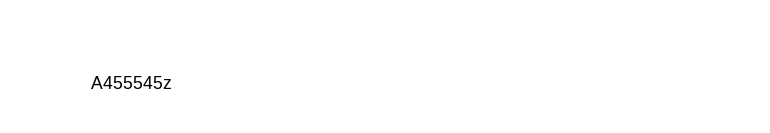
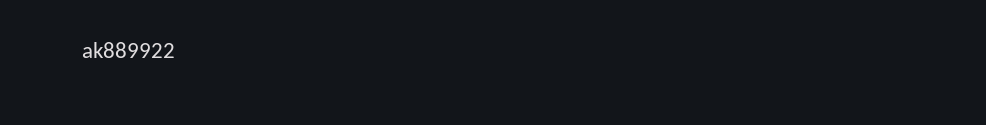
[91,76,172,89] A455545z -> [82,42,175,58] ak889922

